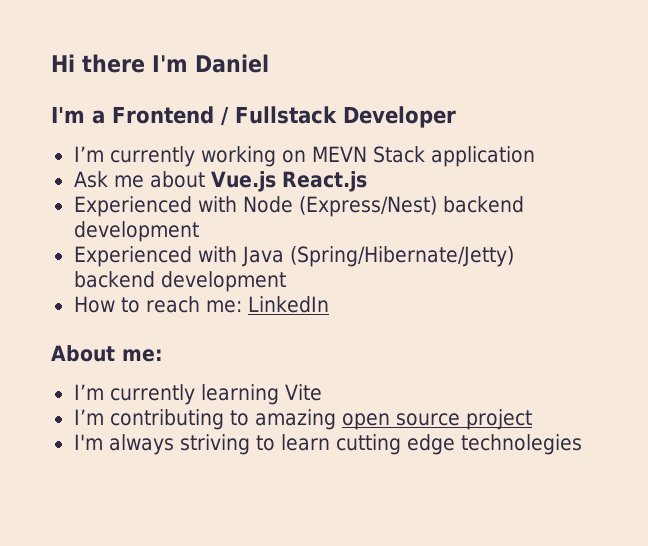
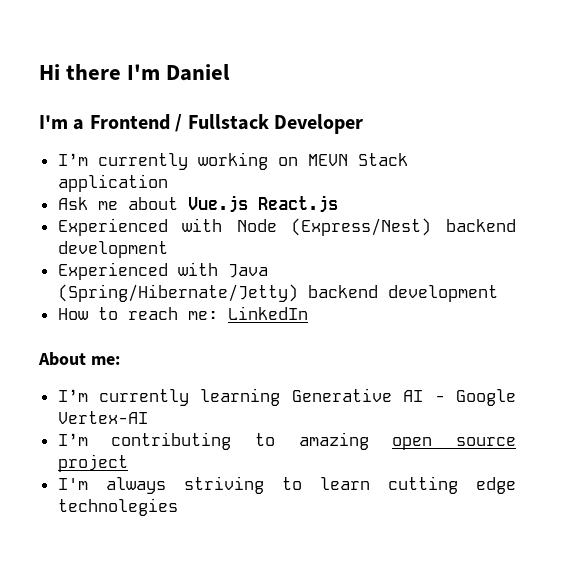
[284,384,322,401] Vite -> [291,388,516,406] [57,411,148,424] Generative AI - Google Vertex-AI

